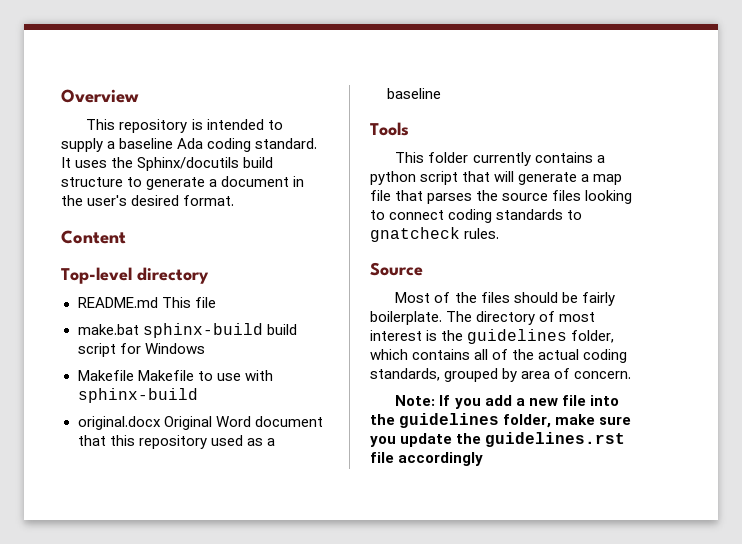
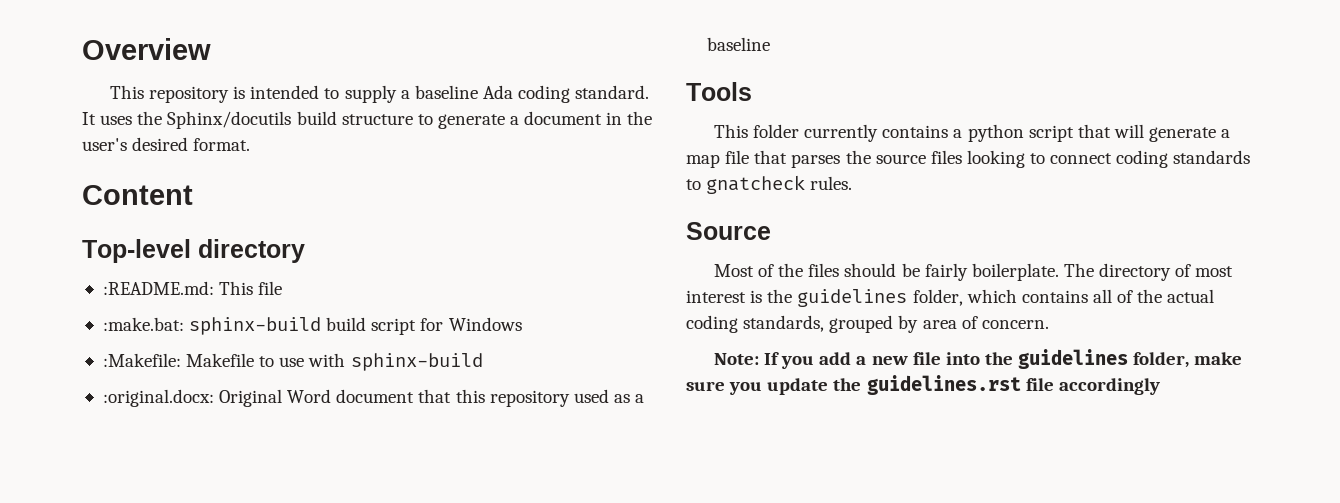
[77,297,158,308] README.md -> [102,281,214,295] :README.md:
[77,324,139,335] make.bat -> [102,317,184,331] :make.bat:
[77,370,134,381] Makefile -> [102,353,181,367] :Makefile:
[77,416,161,430] original.docx -> [102,389,214,407] :original.docx:

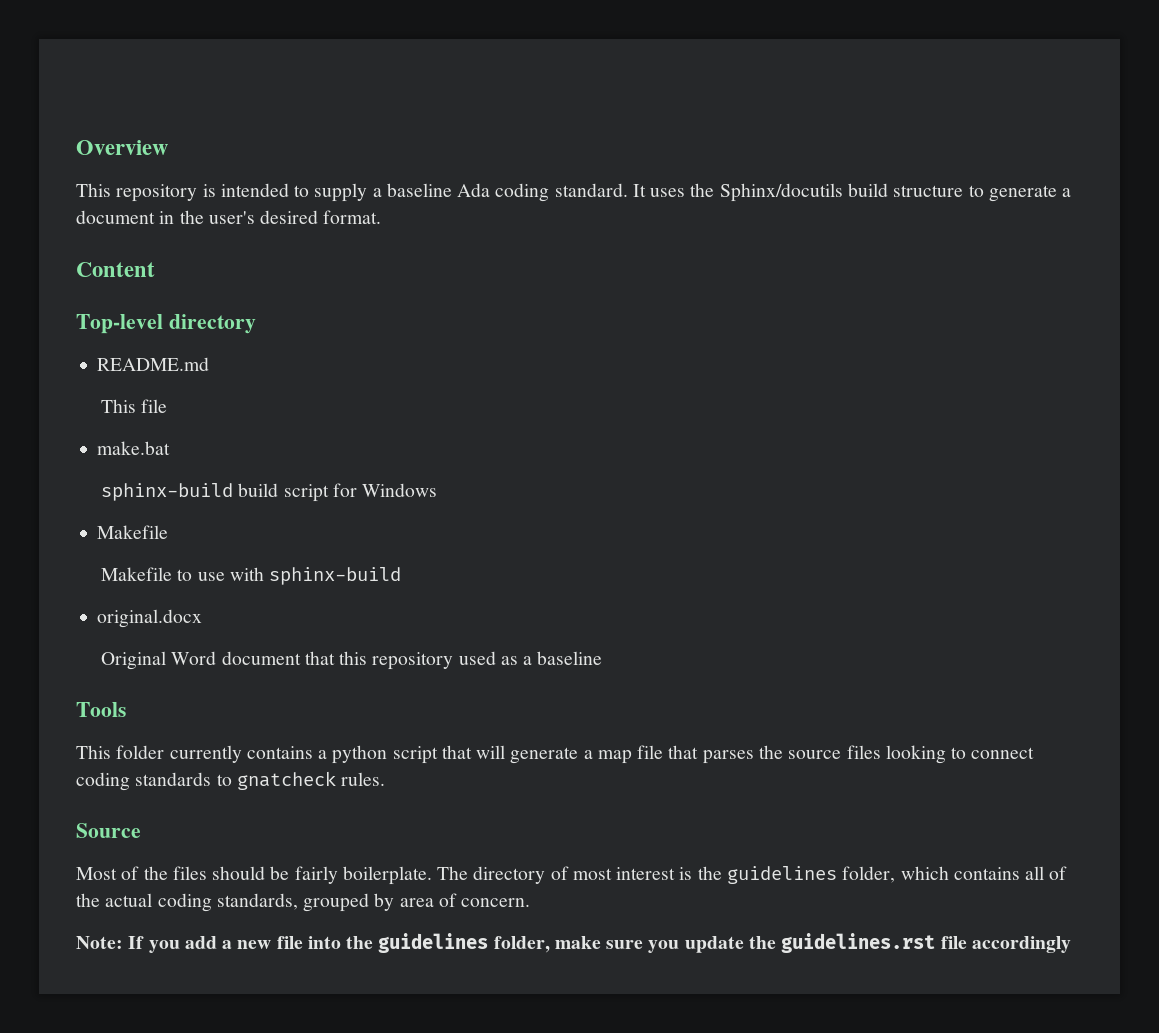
[102,281,214,295] :README.md: -> [97,357,210,371] README.md //
[102,317,184,331] :make.bat: -> [97,441,171,455] make.bat //
[102,353,181,367] :Makefile: -> [97,525,169,539] Makefile //
[102,389,214,407] :original.docx: -> [97,609,203,628] original.docx //

